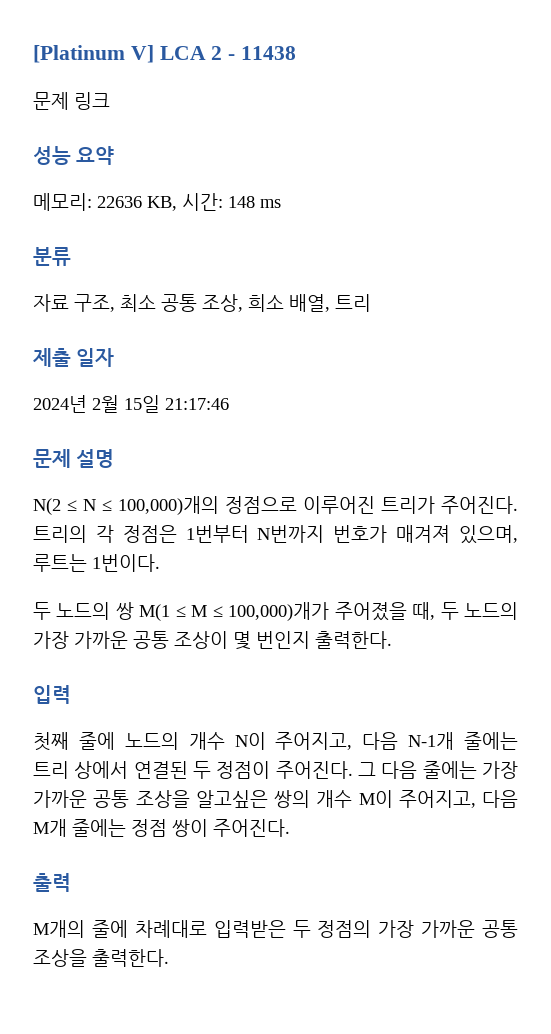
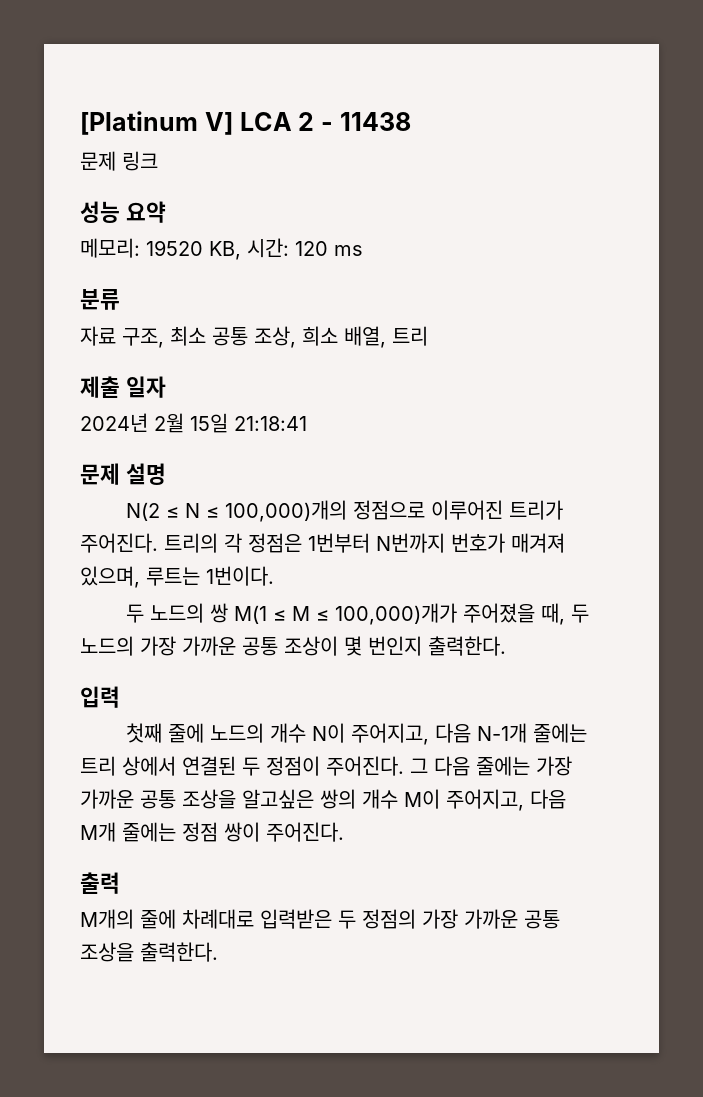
[97,196,142,208] 22636 -> [146,240,203,256] 19520
[228,196,255,208] 148 -> [295,241,328,256] 120
[165,398,229,410] 21:17:46 -> [234,416,307,431] 21:18:41

